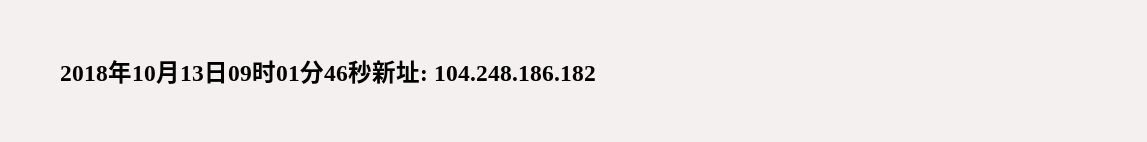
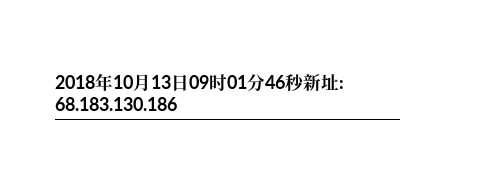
[434,66,597,81] 104.248.186.182 -> [55,97,177,111] 68.183.130.186

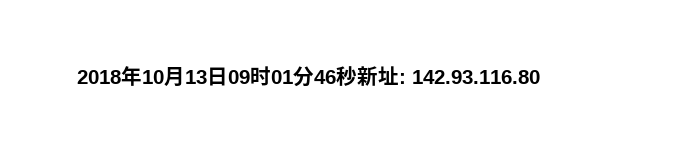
[55,97,177,111] 68.183.130.186 -> [412,70,540,84] 142.93.116.80

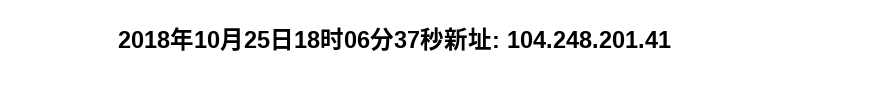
[185,66,336,87] 13日09时01分46 -> [244,27,420,51] 25日18时06分37
[412,70,540,84] 142.93.116.80 -> [507,31,671,48] 104.248.201.41

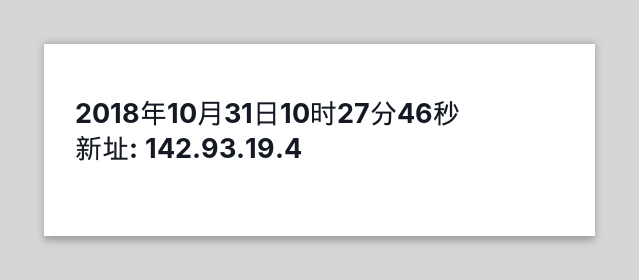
[244,27,420,51] 25日18时06分37 -> [224,101,433,126] 31日10时27分46
[507,31,671,48] 104.248.201.41 -> [145,137,303,158] 142.93.19.4

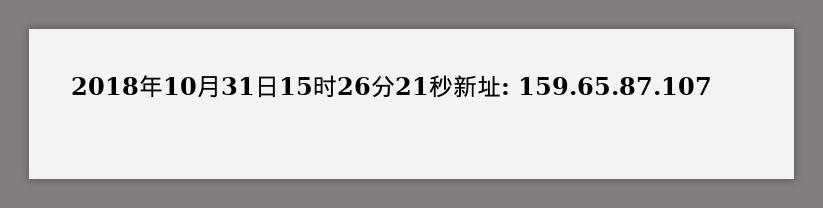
[280,101,433,126] 10时27分46 -> [279,75,429,98] 15时26分21
[145,137,303,158] 142.93.19.4 -> [518,77,712,95] 159.65.87.107

